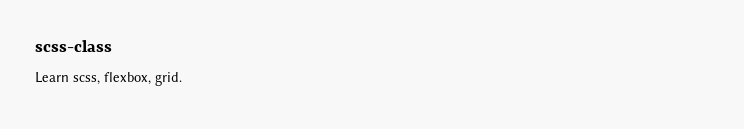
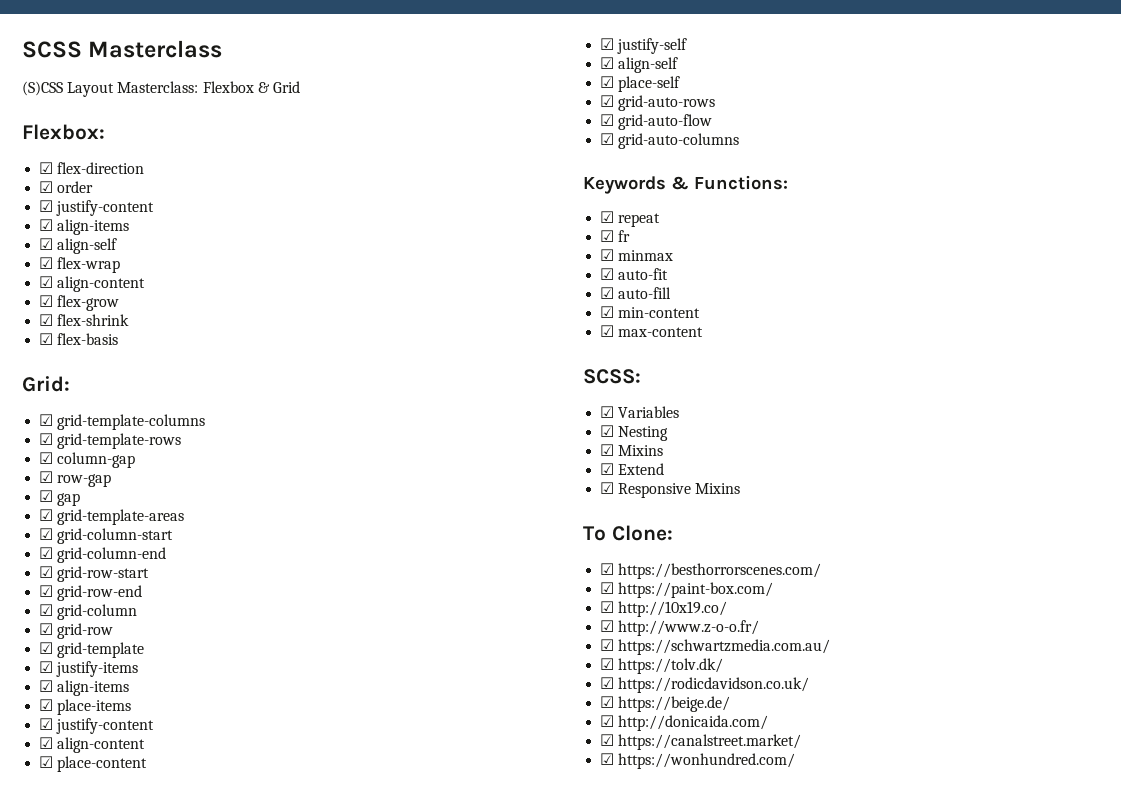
[35,40,112,52] [35,72,182,86] scss-class // Learn scss, flexbox, grid. -> [22,40,223,58] [22,81,300,97] [22,124,105,140] [39,162,145,174] [39,181,94,193] [39,200,155,216] [39,219,130,235] [39,238,118,254] [39,257,121,273] [39,276,146,292] [39,295,120,311] [39,314,130,326] [39,333,119,345] [22,376,70,392] [39,414,206,430] [39,433,182,449] [39,452,136,468] [39,471,112,487] [39,490,81,506] [39,509,185,525] [39,528,174,544] [39,547,167,563] [39,566,150,582] [39,585,143,601] [39,604,138,620] [39,623,114,639] [39,642,145,658] [39,661,139,677] [39,680,130,696] [39,699,132,715] [39,718,155,734] [39,737,146,753] [39,756,148,772] [600,38,688,54] [600,57,679,73] [600,76,681,92] [600,95,716,111] [600,114,713,130] [600,133,740,149] [583,175,788,194] [600,211,661,227] [600,230,631,242] [600,249,674,261] [600,268,669,280] [600,287,672,299] [600,306,701,318] [600,325,704,337] [583,369,641,384] [600,406,680,418] [600,425,669,441] [600,444,664,456] [600,463,665,475] [600,482,741,498] [583,525,673,541] [600,563,822,579] [600,582,774,598] [600,601,728,617] [600,620,760,636] [600,639,831,655] [600,658,724,674] [600,677,810,693] [600,696,731,712] [600,715,769,731] [600,734,802,750] [600,753,796,769] SCSS Masterclass // (S)CSS Layout Masterclass: Flexbox & Grid // Flexbox: // ☑ flex-direction // ☑ order // ☑ justify-content // ☑ align-items // ☑ align-self // ☑ flex-wrap // ☑ align-content // ☑ flex-grow // ☑ flex-shrink // ☑ flex-basis // Grid: // ☑ grid-template-columns // ☑ grid-template-rows // ☑ column-gap // ☑ row-gap // ☑ gap // ☑ grid-template-areas // ☑ grid-column-start // ☑ grid-column-end // ☑ grid-row-start // ☑ grid-row-end // ☑ grid-column // ☑ grid-row // ☑ grid-template // ☑ justify-items // ☑ align-items // ☑ place-items // ☑ justify-content // ☑ align-content // ☑ place-content // ☑ justify-self // ☑ align-self // ☑ place-self // ☑ grid-auto-rows // ☑ grid-auto-flow // ☑ grid-auto-columns // Keywords & Functions: // ☑ repeat // ☑ fr // ☑ minmax // ☑ auto-fit // ☑ auto-fill // ☑ min-content // ☑ max-content // SCSS: // ☑ Variables // ☑ Nesting // ☑ Mixins // ☑ Extend // ☑ Responsive Mixins // To Clone: // ☑ https://besthorrorscenes.com/ // ☑ https://paint-box.com/ // ☑ http://10x19.co/ // ☑ http://www.z-o-o.fr/ // ☑ https://schwartzmedia.com.au/ // ☑ https://tolv.dk/ // ☑ https://rodicdavidson.co.uk/ // ☑ https://beige.de/ // ☑ http://donicaida.com/ // ☑ https://canalstreet.market/ // ☑ https://wonhundred.com/

